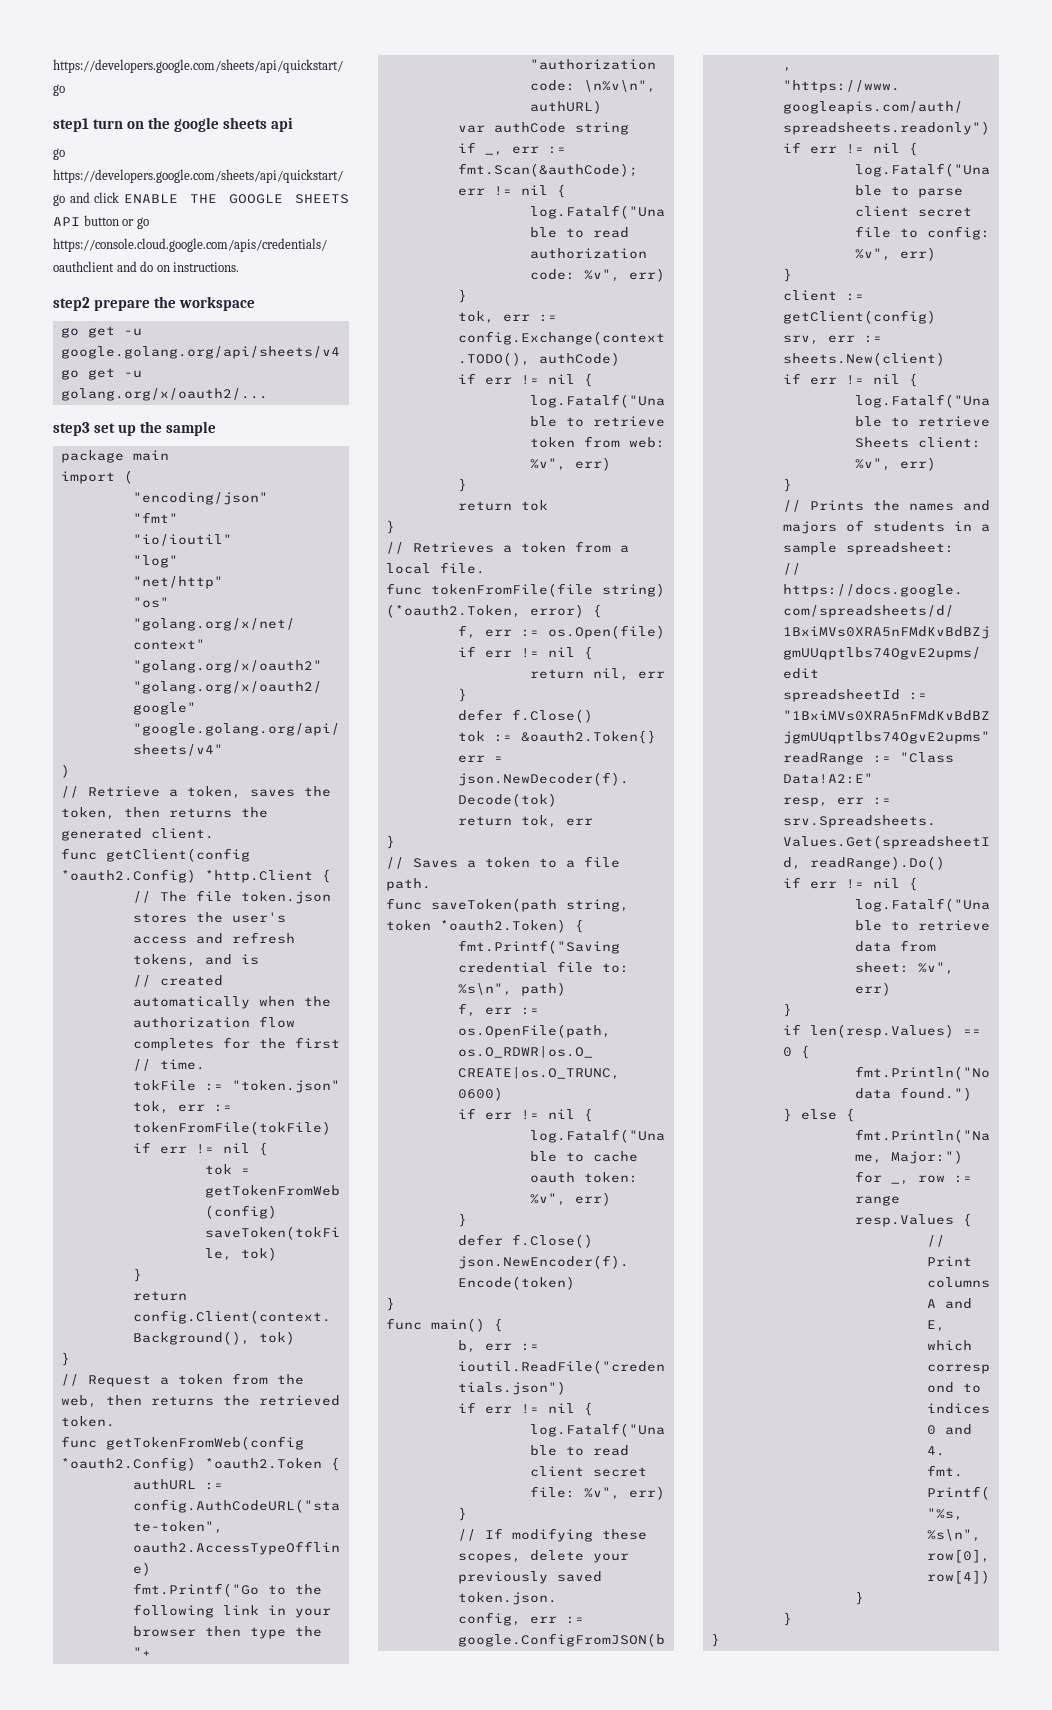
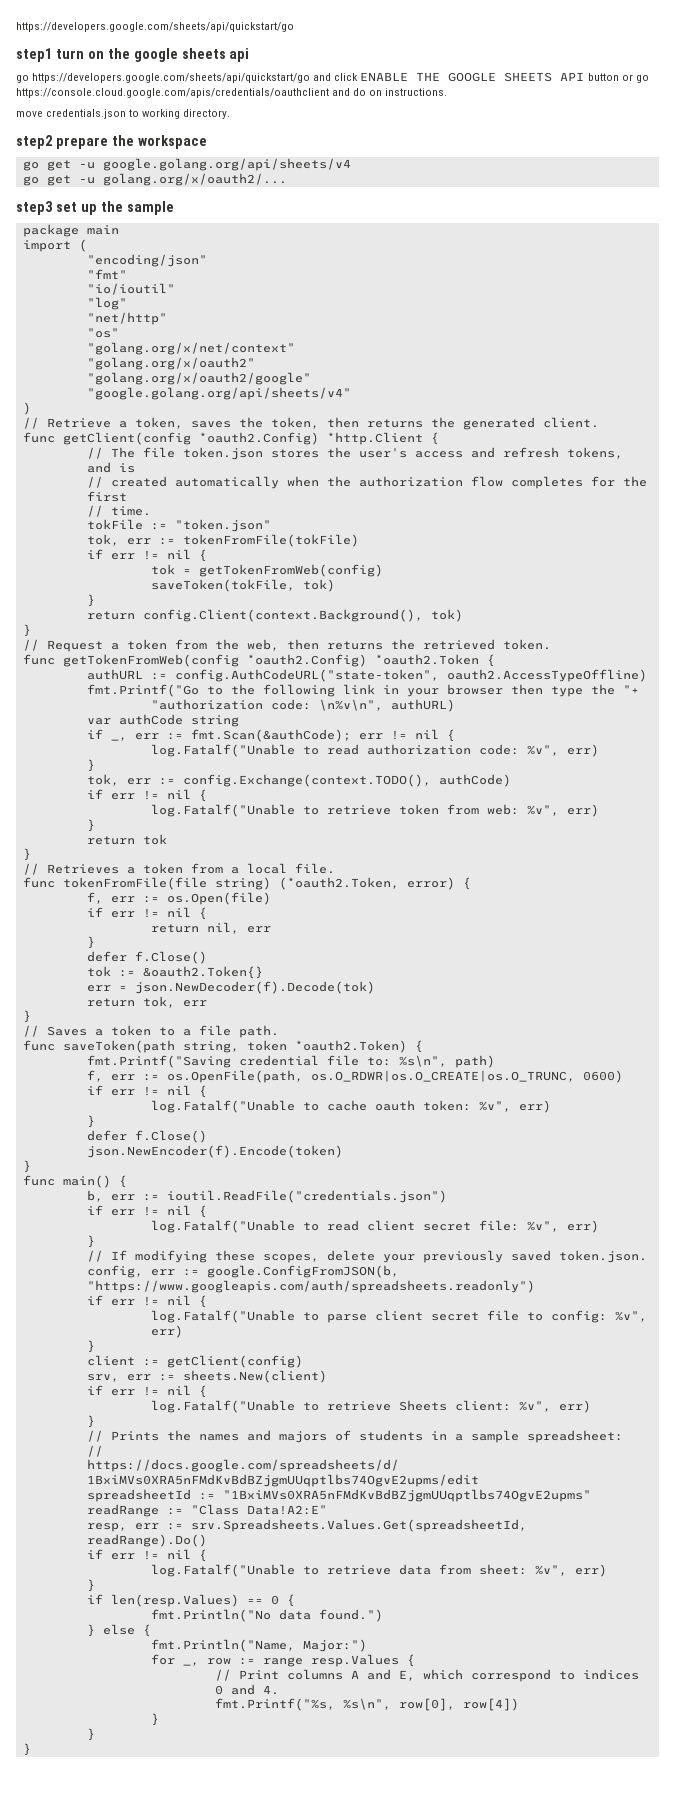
(240, 267) none -> [16,109,231,119] // move credentials.json to working directory.

